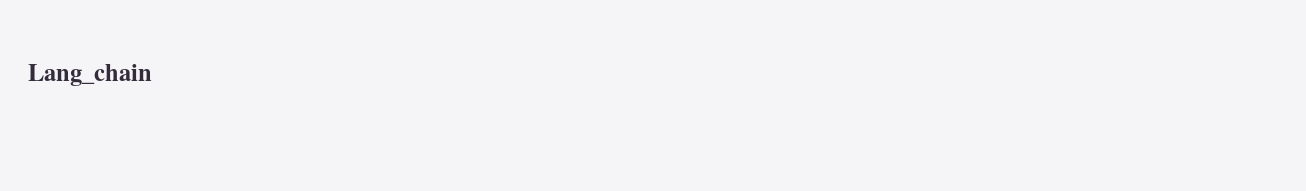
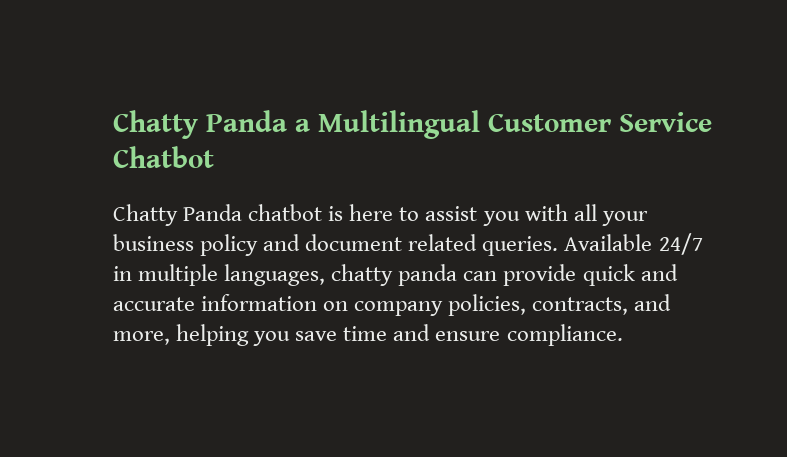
[28,64,152,86] Lang_chain -> [113,110,712,139] [113,146,214,168] [113,204,648,226] [113,233,703,256] [113,264,678,286] [113,294,672,316] [113,324,623,346] Chatty Panda a Multilingual Customer Service Chatbot // Chatty Panda chatbot is here to assist you with all your business policy and document related queries. Available 24/7 in multiple languages, chatty panda can provide quick and accurate information on company policies, contracts, and more, helping you save time and ensure compliance.

